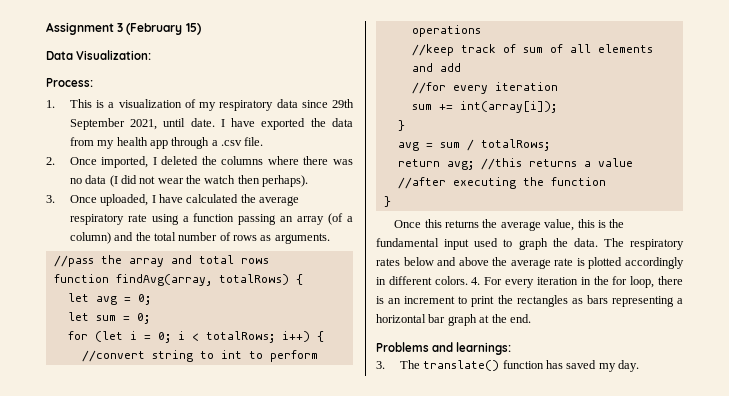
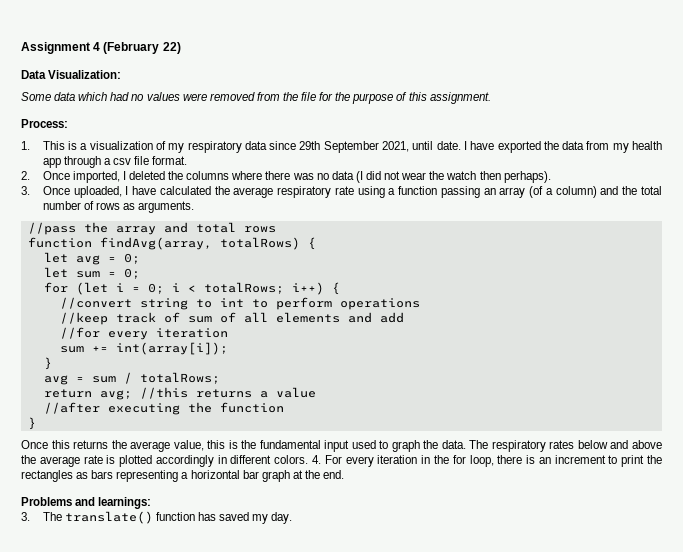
[117,23,201,35] 3 (February 15) -> [93,42,181,54] 4 (February 22)
(152, 55) none -> [21,92,491,104] // Some data which had no values were removed from the file for the purpose of this assignment.
[221,137,264,146] .csv file. -> [113,156,188,165] csv file format.

